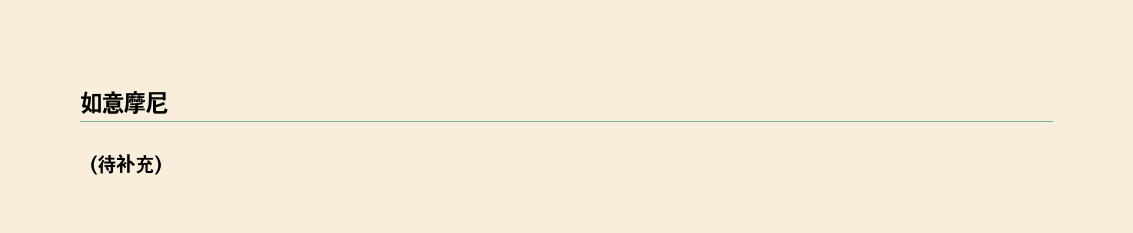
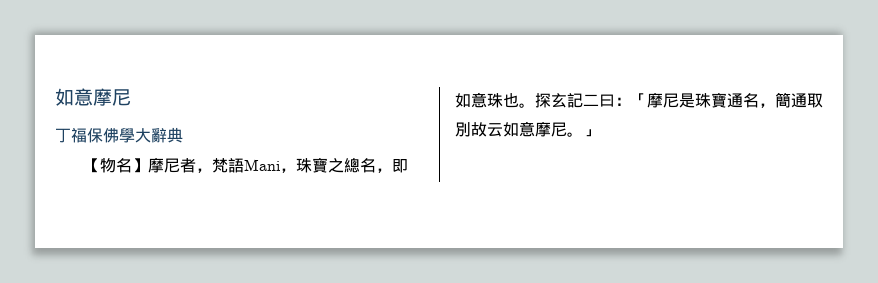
[80,154,172,175] （待补充） -> [55,127,183,143] [84,157,409,173] [455,92,823,108] [455,121,599,137] 丁福保佛學大辭典 // 【物名】摩尼者，梵語Mani，珠寶之總名，即如意珠也。探玄記二曰：「摩尼是珠寶通名，簡通取別故云如意摩尼。」

